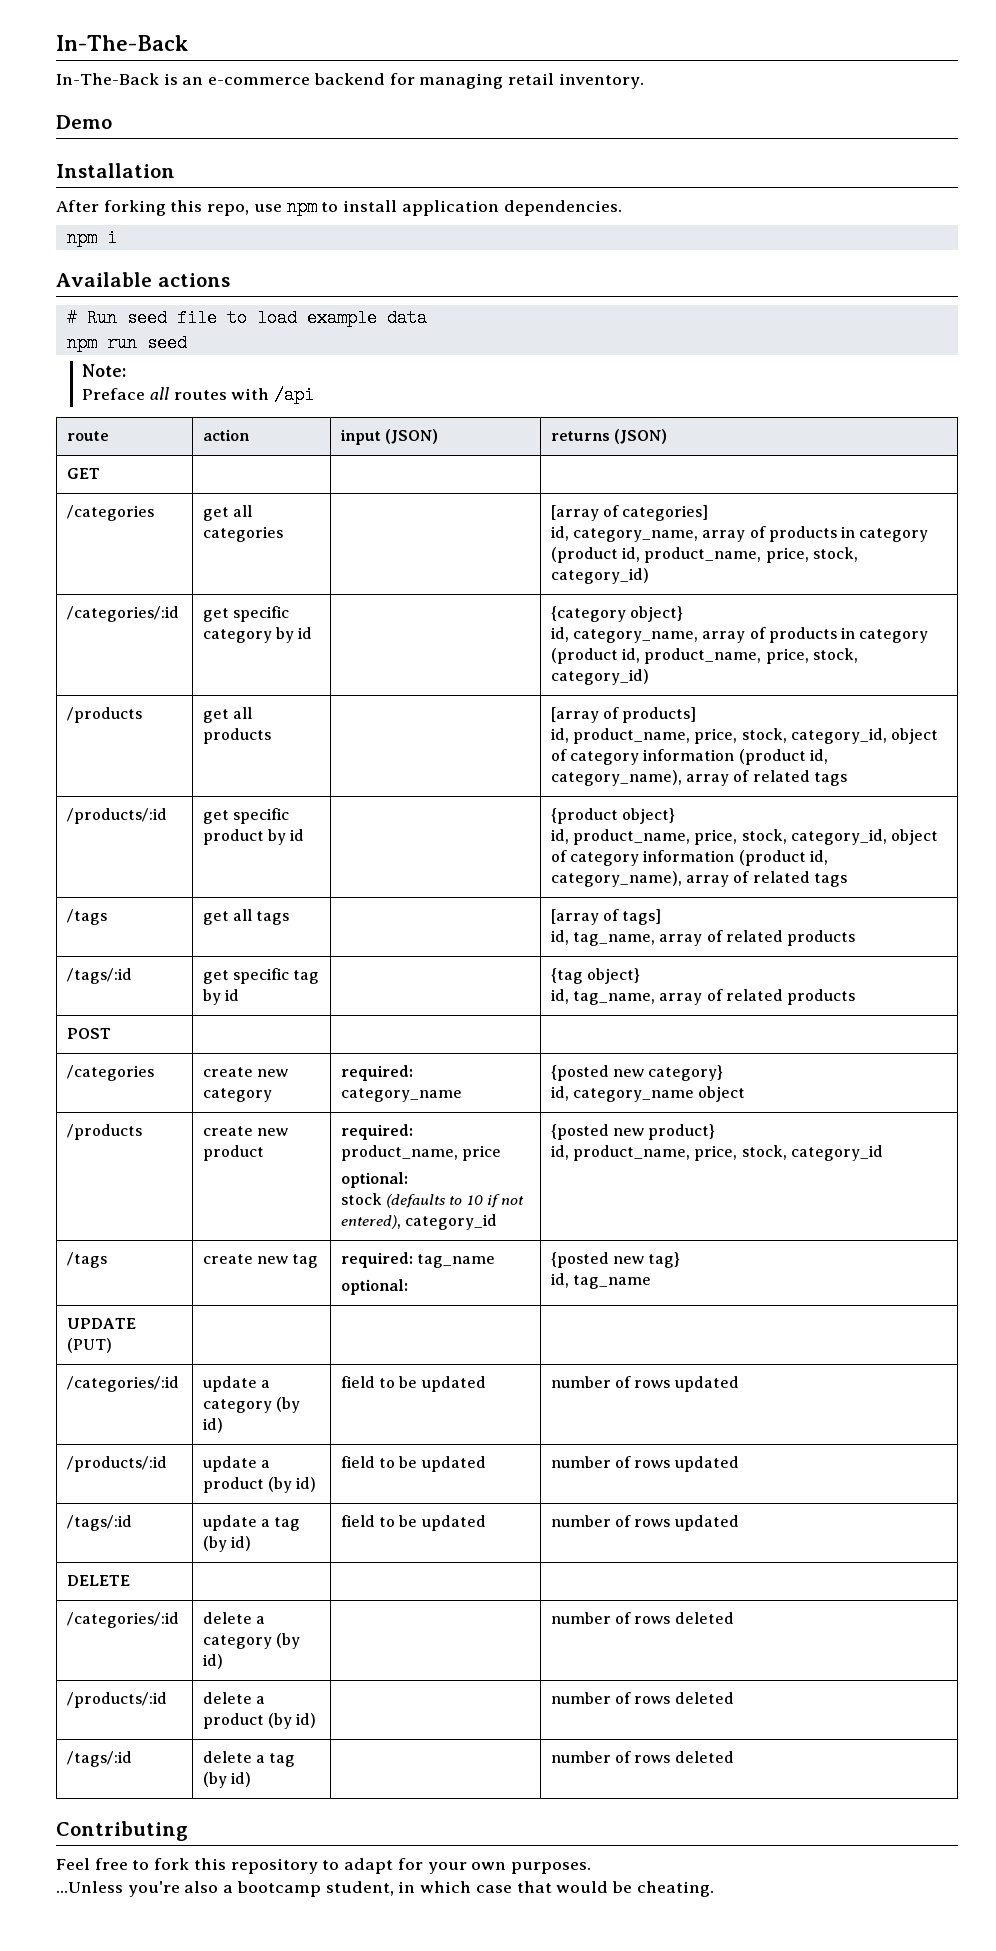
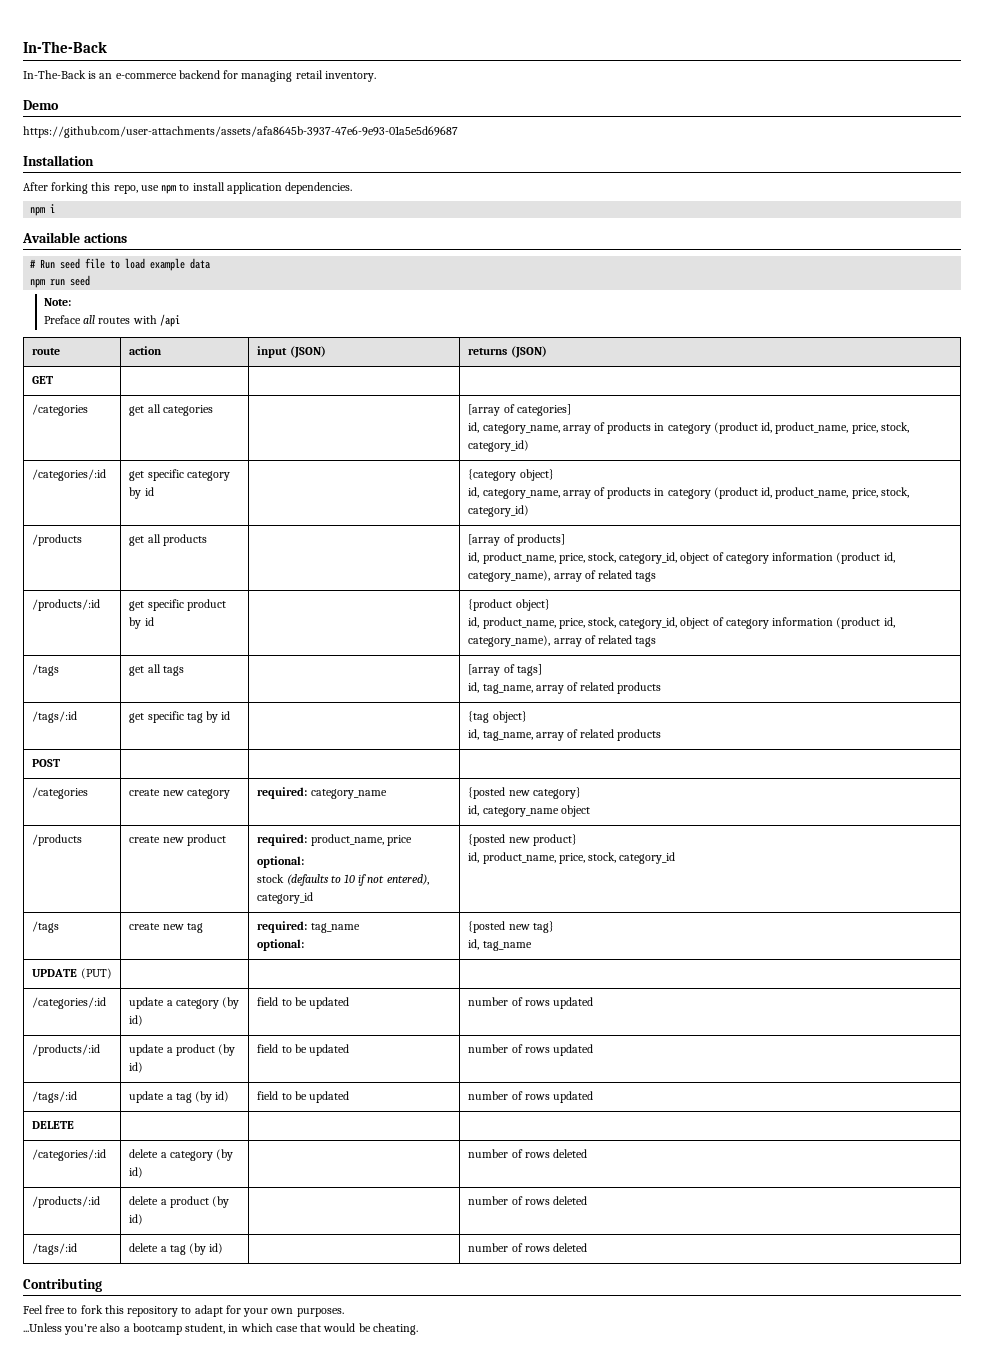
(112, 122) none -> [23,126,458,138] // https://github.com/user-attachments/assets/afa8645b-3937-47e6-9e93-01a5e5d69687

